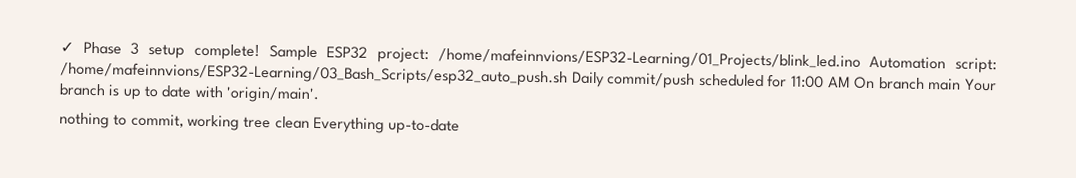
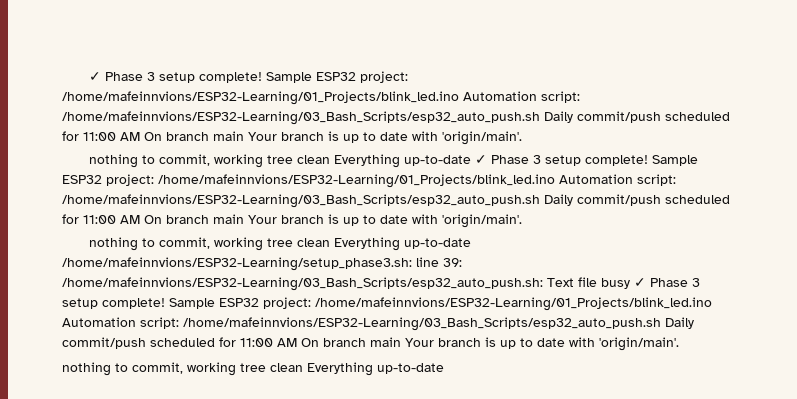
(319, 95) none -> [88,154,698,168] [62,174,676,188] [62,194,730,208] [62,214,522,228] [88,237,471,251] [62,257,462,271] [62,277,700,291] [62,297,712,311] [62,317,694,331] [62,337,679,351] // nothing to commit, working tree clean Everything up-to-date ✓ Phase 3 setup complete! Sample ESP32 project: /home/mafeinnvions/ESP32-Learning/01_Projects/blink_led.ino Automation script: /home/mafeinnvions/ESP32-Learning/03_Bash_Scripts/esp32_auto_push.sh Daily commit/push scheduled for 11:00 AM On branch main Your branch is up to date with 'origin/main'. // nothing to commit, working tree clean Everything up-to-date /home/mafeinnvions/ESP32-Learning/setup_phase3.sh: line 39: /home/mafeinnvions/ESP32-Learning/03_Bash_Scripts/esp32_auto_push.sh: Text file busy ✓ Phase 3 setup complete! Sample ESP32 project: /home/mafeinnvions/ESP32-Learning/01_Projects/blink_led.ino Automation script: /home/mafeinnvions/ESP32-Learning/03_Bash_Scripts/esp32_auto_push.sh Daily commit/push scheduled for 11:00 AM On branch main Your branch is up to date with 'origin/main'.

